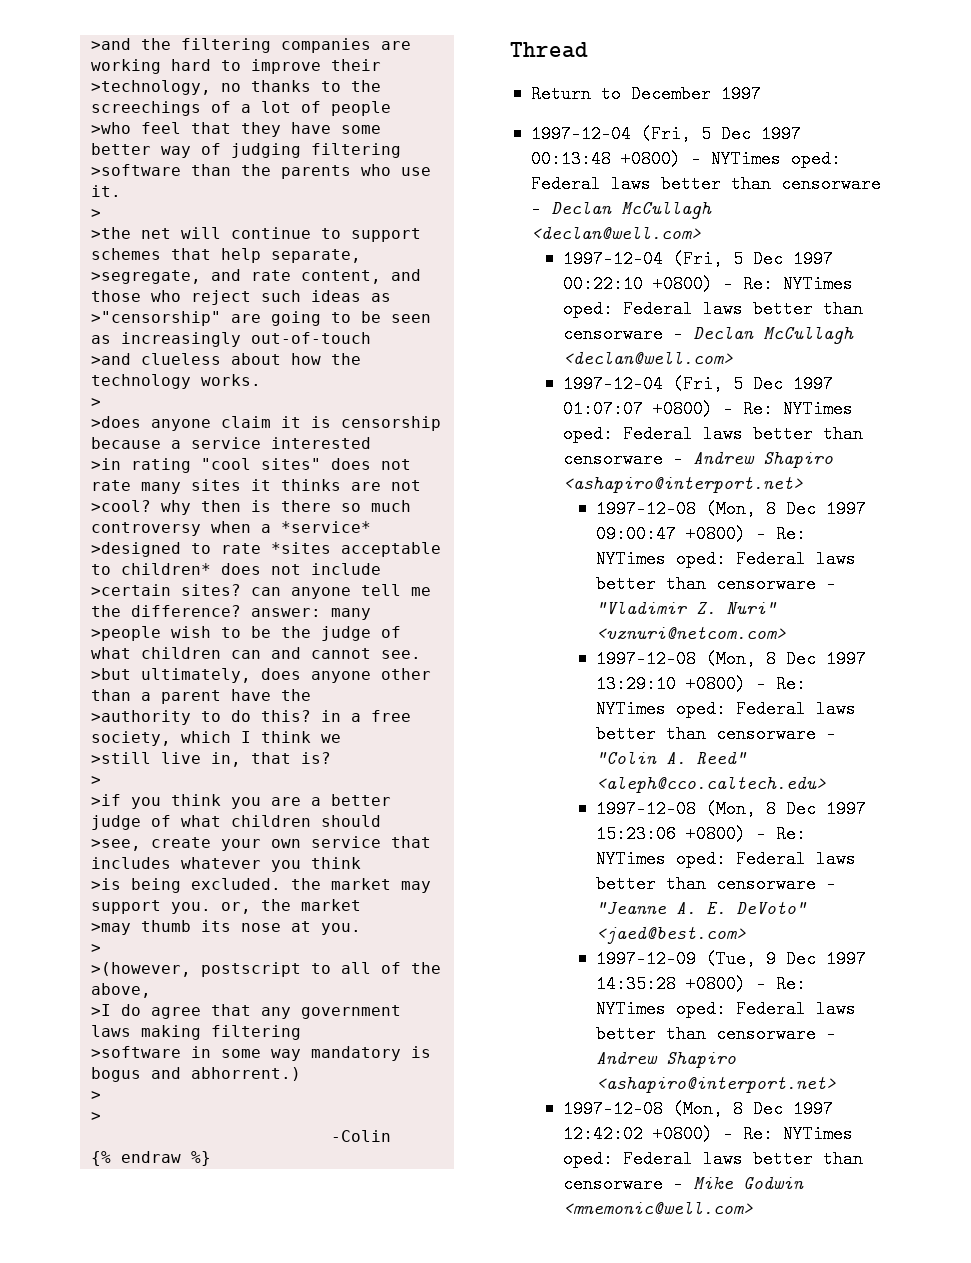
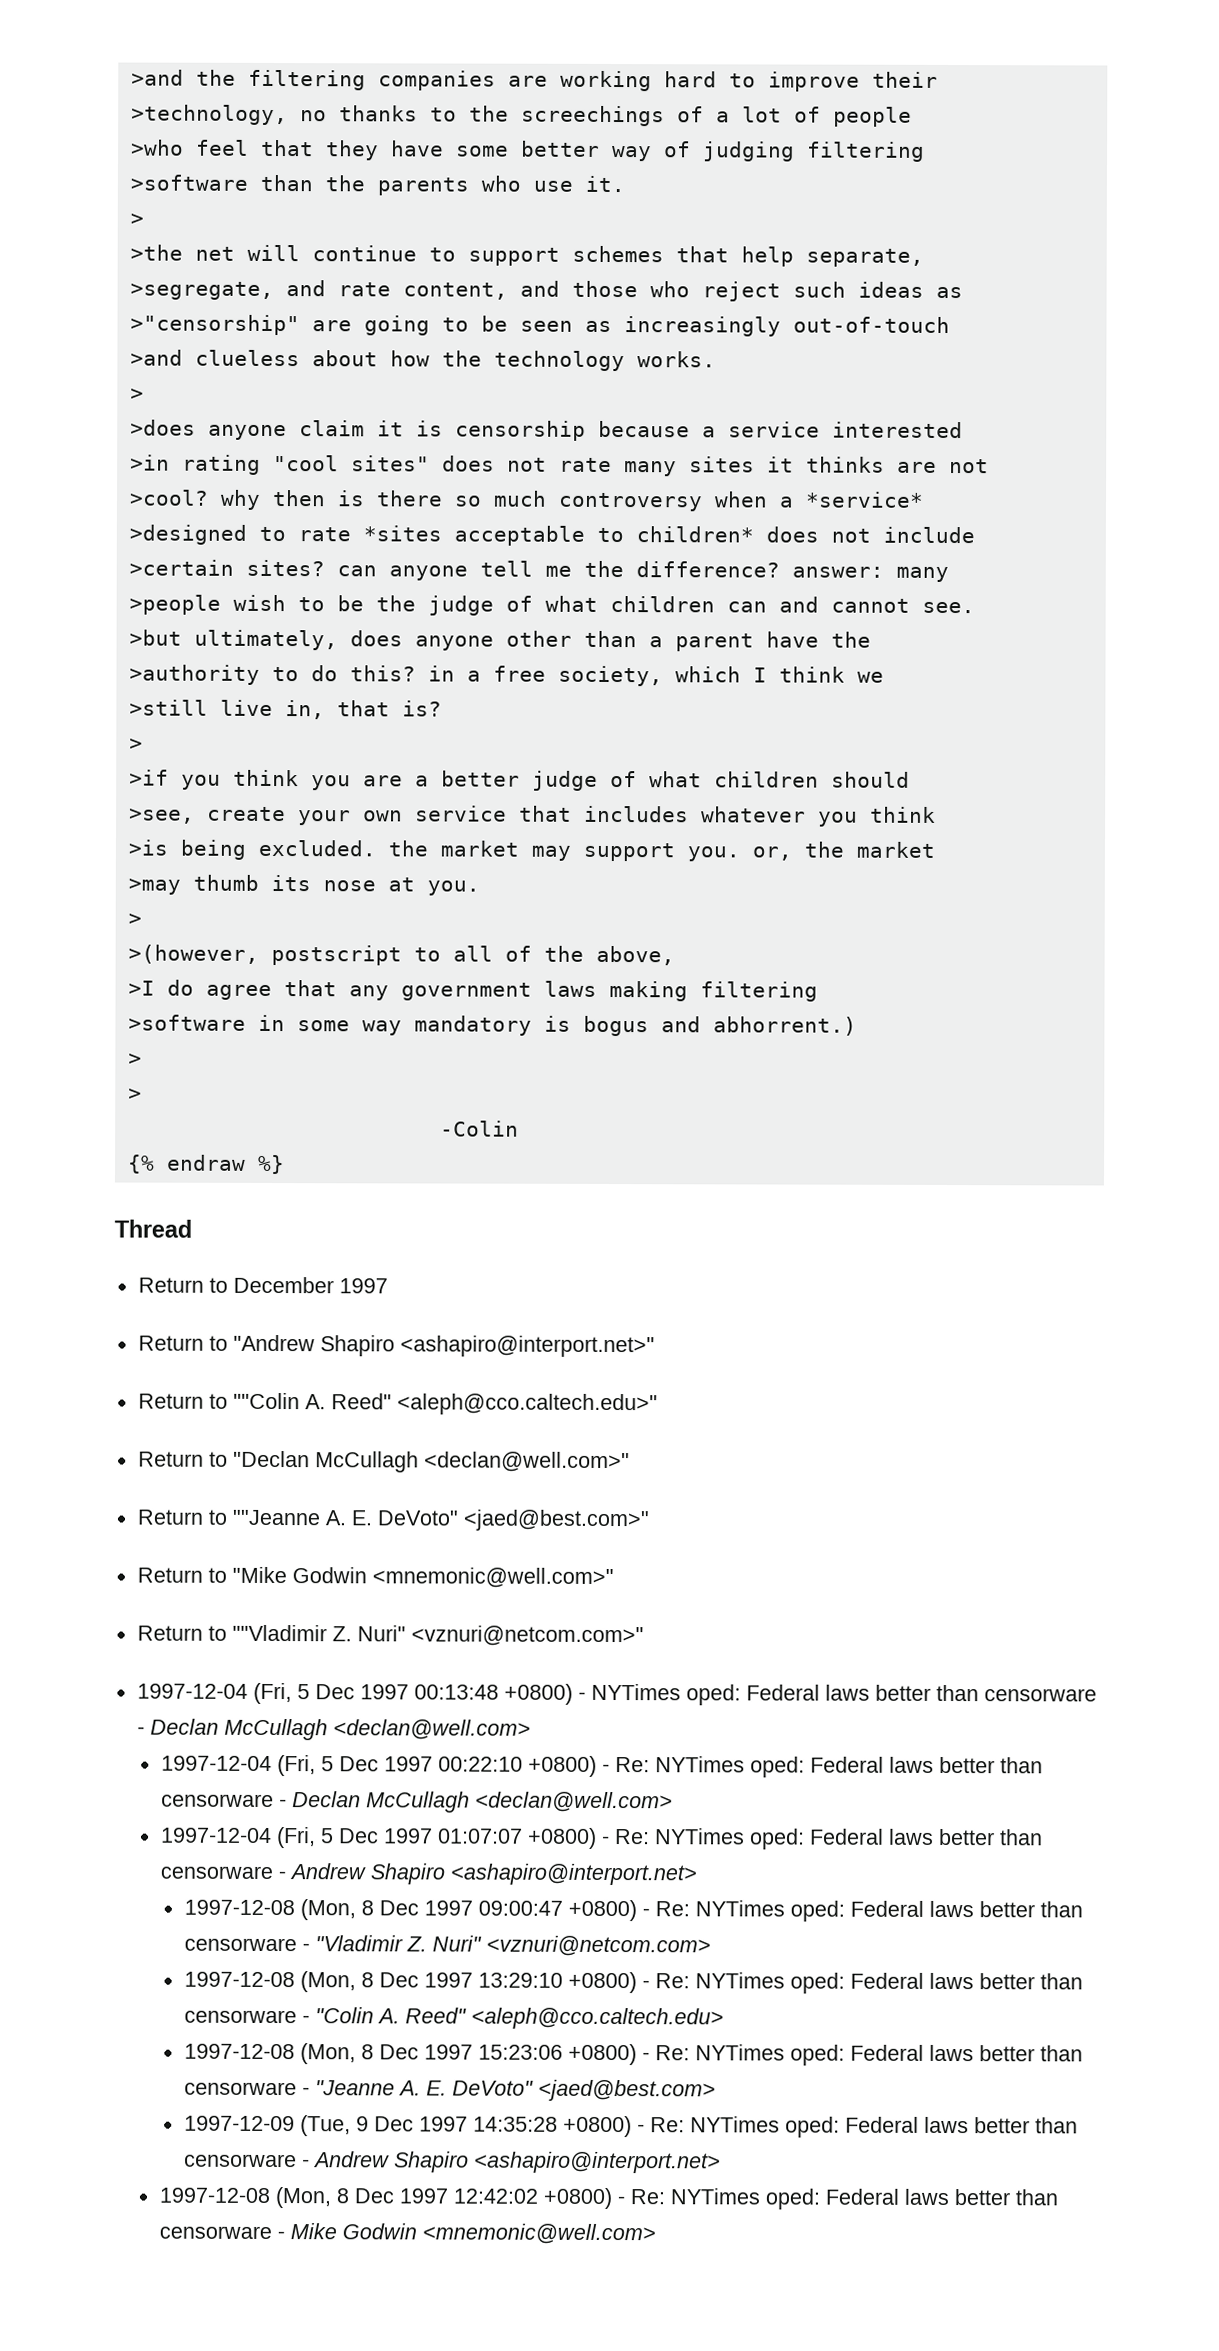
(761, 94) none -> [137,1334,655,1358] [137,1392,658,1416] [137,1450,630,1473] [136,1509,650,1532] [136,1566,614,1589] [136,1624,644,1647] // Return to "Andrew Shapiro <ashapiro@interport.net>" // Return to ""Colin A. Reed" <aleph@cco.caltech.edu>" // Return to "Declan McCullagh <declan@well.com>" // Return to ""Jeanne A. E. DeVoto" <jaed@best.com>" // Return to "Mike Godwin <mnemonic@well.com>" // Return to ""Vladimir Z. Nuri" <vznuri@netcom.com>"

